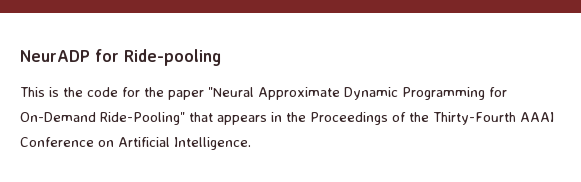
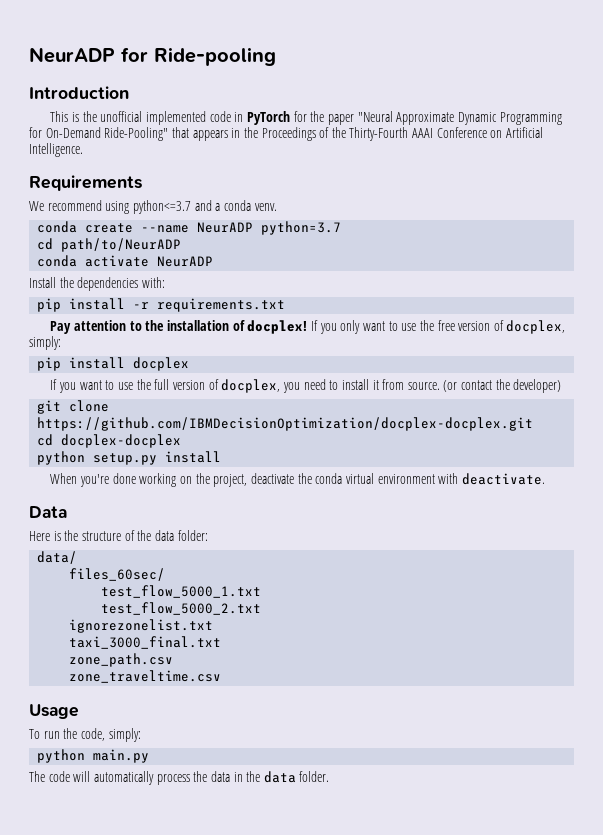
(221, 57) none -> [29,86,129,99] // Introduction
[87,87,118,97] code -> [100,111,290,125] unofficial implemented code in PyTorch
(251, 143) none -> [29,175,142,191] [29,200,277,214] [37,221,342,235] [37,238,182,252] [37,255,214,267] [29,277,165,291] [37,298,286,312] [50,320,566,334] [29,336,61,350] [37,357,190,371] [50,379,562,393] [37,400,110,414] [37,417,534,431] [37,434,182,448] [37,451,222,465] [50,473,545,487] [29,506,67,518] [29,530,208,541] [37,551,78,564] [69,568,166,581] [101,585,262,598] [101,602,262,615] [69,619,214,633] [69,636,222,649] [69,653,174,667] [69,670,222,683] [29,704,79,719] [29,728,141,742] [37,749,150,763] [29,771,330,785] // Requirements // We recommend using python<=3.7 and a conda venv. // conda create --name NeurADP python=3.7 // cd path/to/NeurADP // conda activate NeurADP // Install the dependencies with: // pip install -r requirements.txt // Pay attention to the installation of docplex! If you only want to use the free version of docplex, simply: // pip install docplex // If you want to use the full version of docplex, you need to install it from source. (or contact the developer) // git clone https://github.com/IBMDecisionOptimization/docplex-docplex.git // cd docplex-docplex // python setup.py install // When you're done working on the project, deactivate the conda virtual environment with deactivate. // Data // Here is the structure of the data folder: // data/ // files_60sec/ // test_flow_5000_1.txt // test_flow_5000_2.txt // ignorezonelist.txt // taxi_3000_final.txt // zone_path.csv // zone_traveltime.csv // Usage // To run the code, simply: // python main.py // The code will automatically process the data in the data folder.

